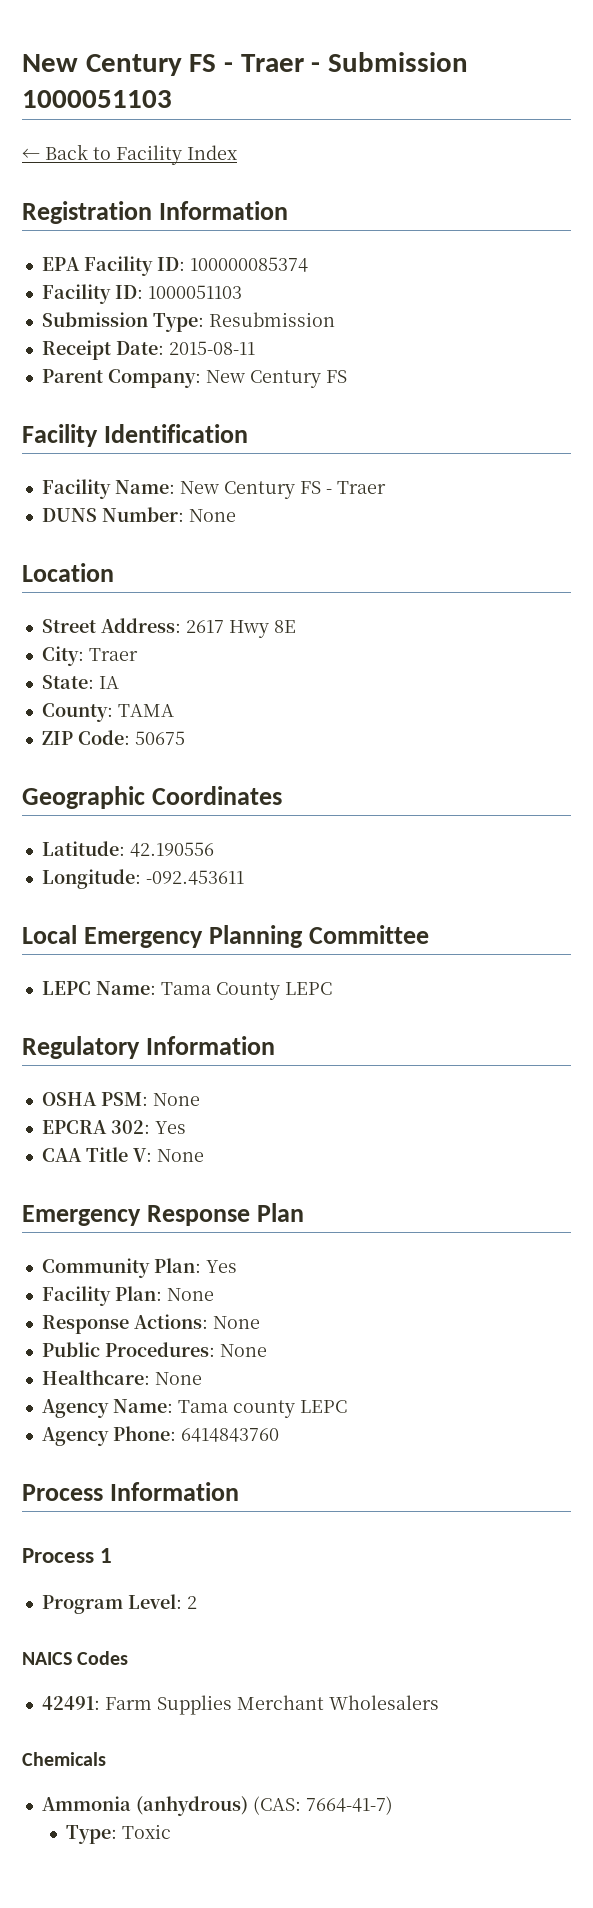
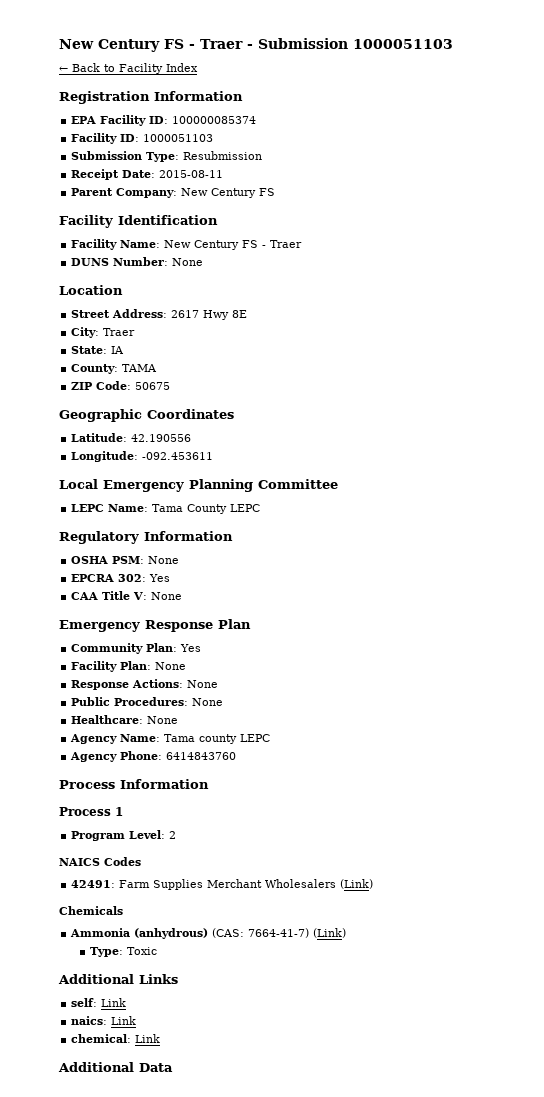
(439, 1702) none -> [340,879,374,889] (Link)
(393, 1805) none -> [313,928,347,938] (Link)
(172, 1831) none -> [58,974,178,984] [71,998,127,1007] [71,1016,137,1025] [71,1034,161,1043] [58,1062,173,1072] // Additional Links // self: Link // naics: Link // chemical: Link // Additional Data

